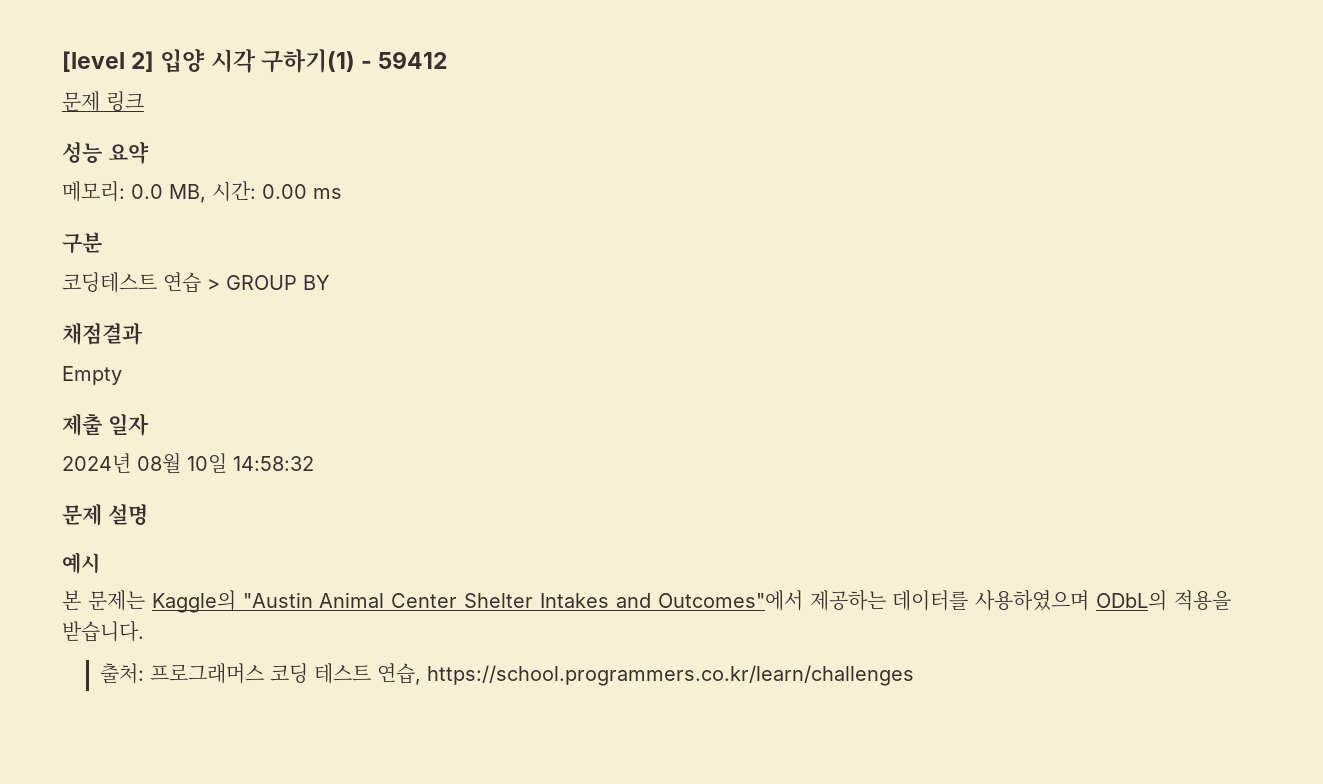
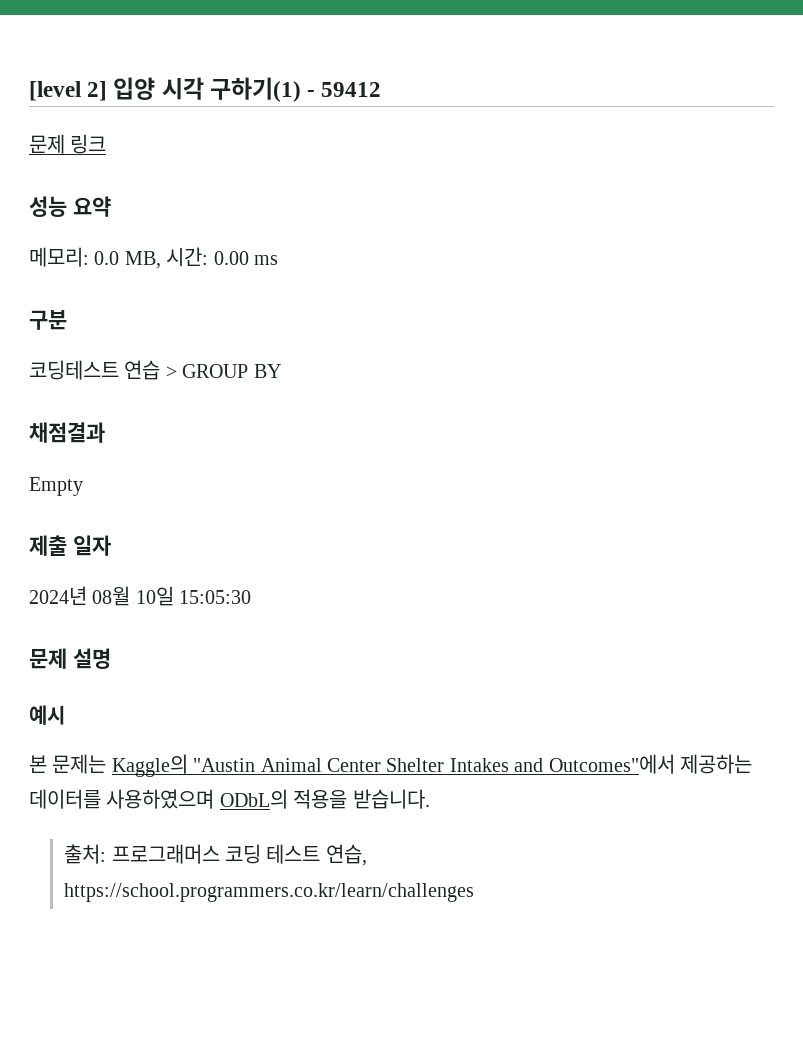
[233,456,314,471] 14:58:32 -> [179,590,252,604] 15:05:30

